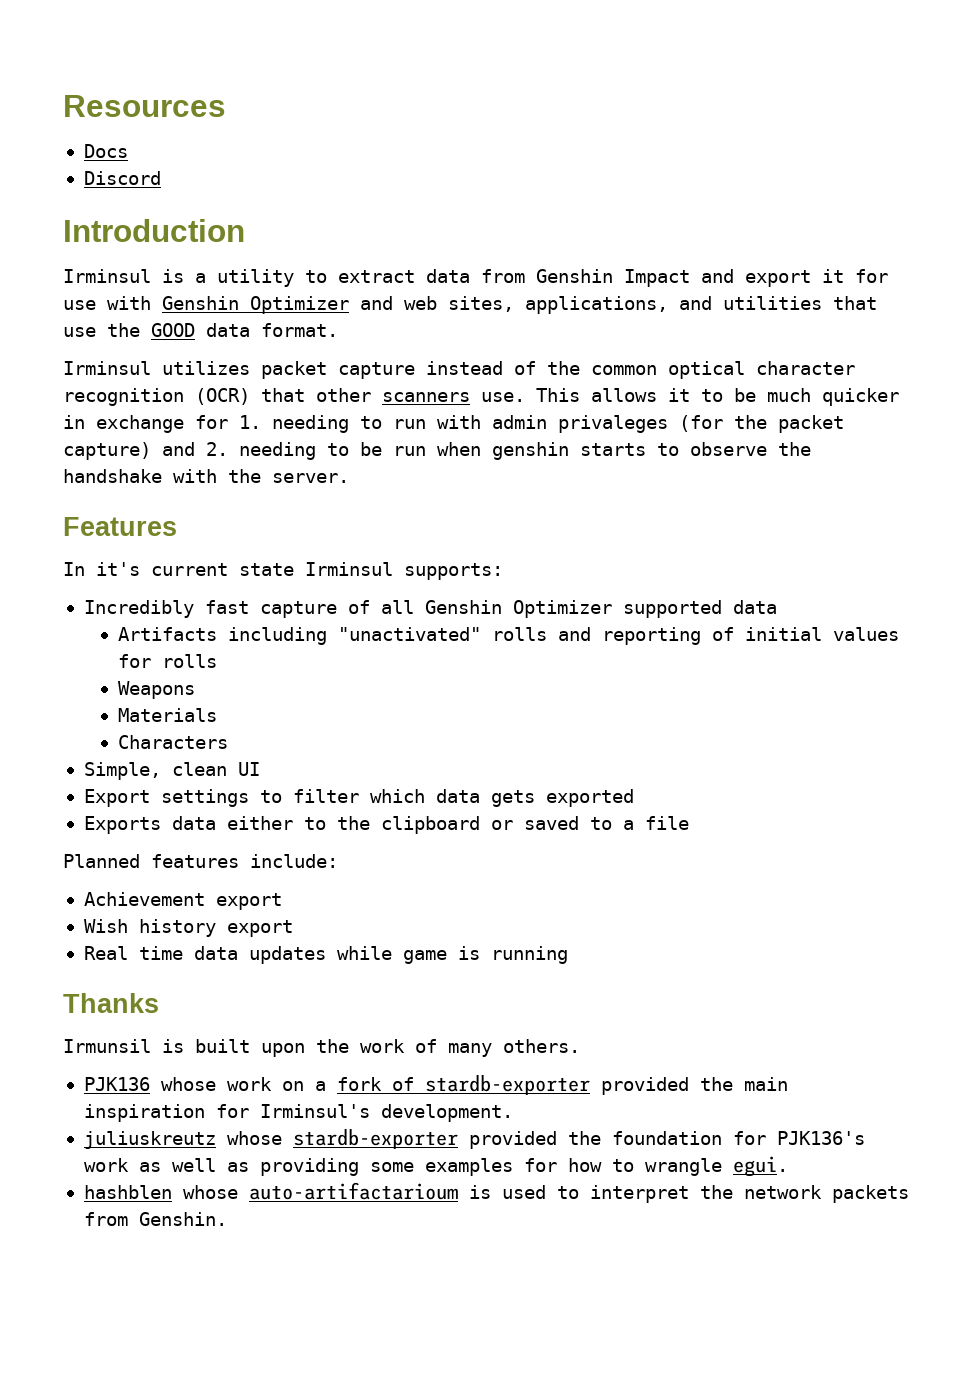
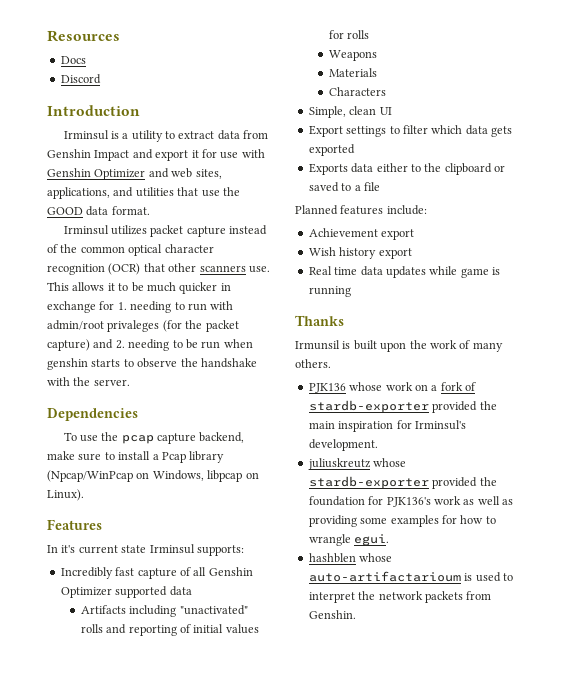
[492,415,547,429] admin -> [47,320,104,330] admin/root
(349, 478) none -> [47,408,138,421] [63,432,245,444] [47,451,225,463] [47,470,259,482] [47,489,84,501] // Dependencies // To use the pcap capture backend, make sure to install a Pcap library (Npcap/WinPcap on Windows, libpcap on Linux).

